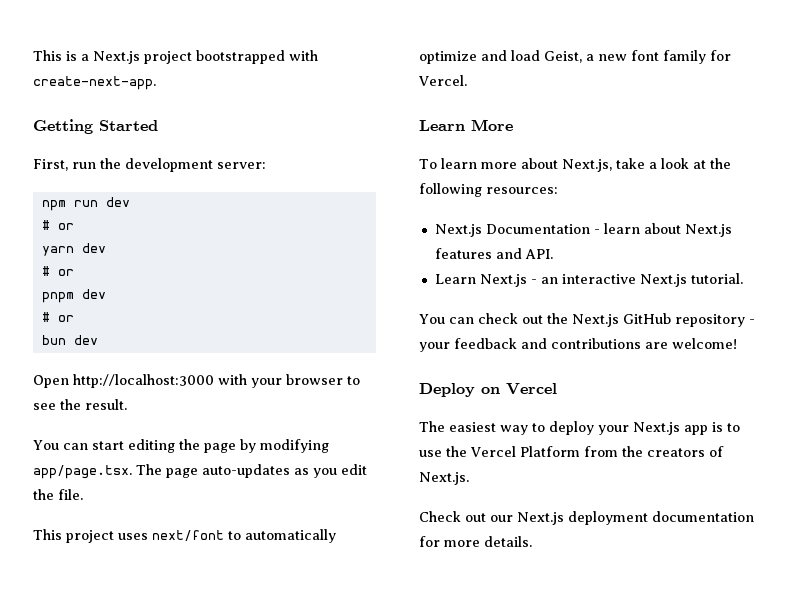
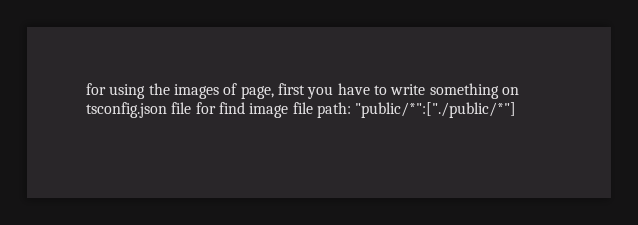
[33,50,318,64] [33,76,156,90] [33,119,158,134] [33,158,266,172] [41,197,130,211] [41,220,74,230] [41,243,106,256] [41,266,74,276] [41,289,106,303] [41,312,74,322] [41,335,98,345] [33,374,360,388] [33,399,127,410] [33,439,329,453] [33,464,367,479] [33,489,83,500] [33,529,336,543] [419,50,731,64] [418,75,467,86] [419,119,513,131] [419,158,731,172] [419,183,558,197] [434,223,732,237] [434,248,553,259] [434,273,743,287] [419,313,755,327] [419,338,737,352] [419,383,557,397] [419,421,740,435] [419,446,724,457] [419,472,469,485] [419,511,754,525] [419,536,532,547] This is a Next.js project bootstrapped with create-next-app. // Getting Started // First, run the development server: // npm run dev // # or // yarn dev // # or // pnpm dev // # or // bun dev // Open http://localhost:3000 with your browser to see the result. // You can start editing the page by modifying app/page.tsx. The page auto-updates as you edit the file. // This project uses next/font to automatically optimize and load Geist, a new font family for Vercel. // Learn More // To learn more about Next.js, take a look at the following resources: // Next.js Documentation - learn about Next.js features and API. // Learn Next.js - an interactive Next.js tutorial. // You can check out the Next.js GitHub repository - your feedback and contributions are welcome! // Deploy on Vercel // The easiest way to deploy your Next.js app is to use the Vercel Platform from the creators of Next.js. // Check out our Next.js deployment documentation for more details. -> [86,83,519,99] [86,102,517,118] for using the images of page, first you have to write something on tsconfig.json file for find image file path: "public/*":["./public/*"]

